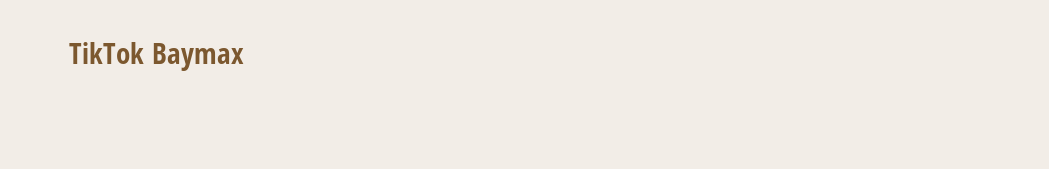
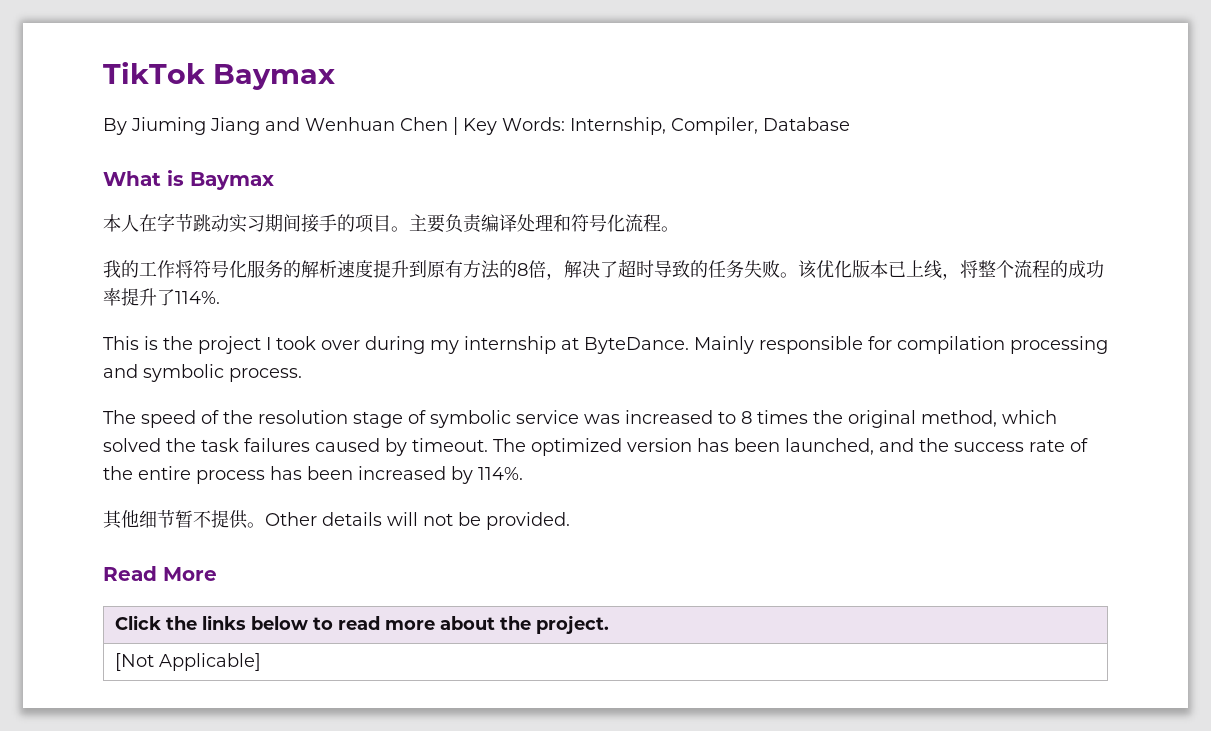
(244, 57) none -> [103,117,850,135] [103,170,274,190] [103,213,679,233] [103,259,1104,280] [103,288,220,306] [103,336,1108,354] [103,364,302,382] [103,410,1057,428] [103,438,1088,456] [103,466,523,484] [103,510,570,530] [103,566,217,581] [114,615,609,634] [114,653,261,671] // By Jiuming Jiang and Wenhuan Chen | Key Words: Internship, Compiler, Database // What is Baymax // 本人在字节跳动实习期间接手的项目。主要负责编译处理和符号化流程。 // 我的工作将符号化服务的解析速度提升到原有方法的8倍，解决了超时导致的任务失败。该优化版本已上线，将整个流程的成功率提升了114%. // This is the project I took over during my internship at ByteDance. Mainly responsible for compilation processing and symbolic process. // The speed of the resolution stage of symbolic service was increased to 8 times the original method, which solved the task failures caused by timeout. The optimized version has been launched, and the success rate of the entire process has been increased by 114%. // 其他细节暂不提供。Other details will not be provided. // Read More // Click the links below to read more about the project. // [Not Applicable]

